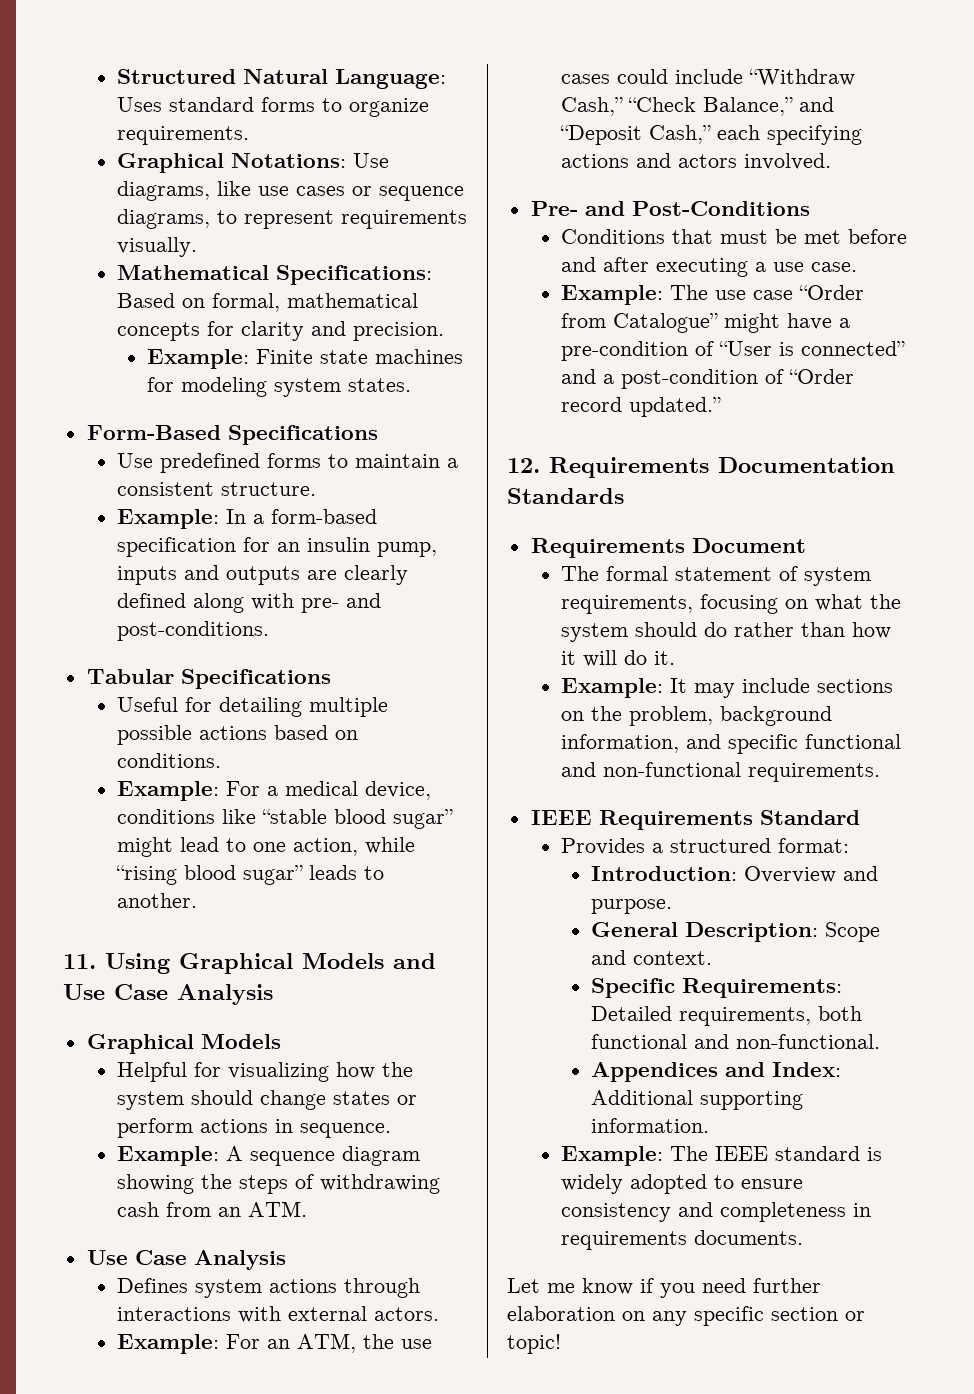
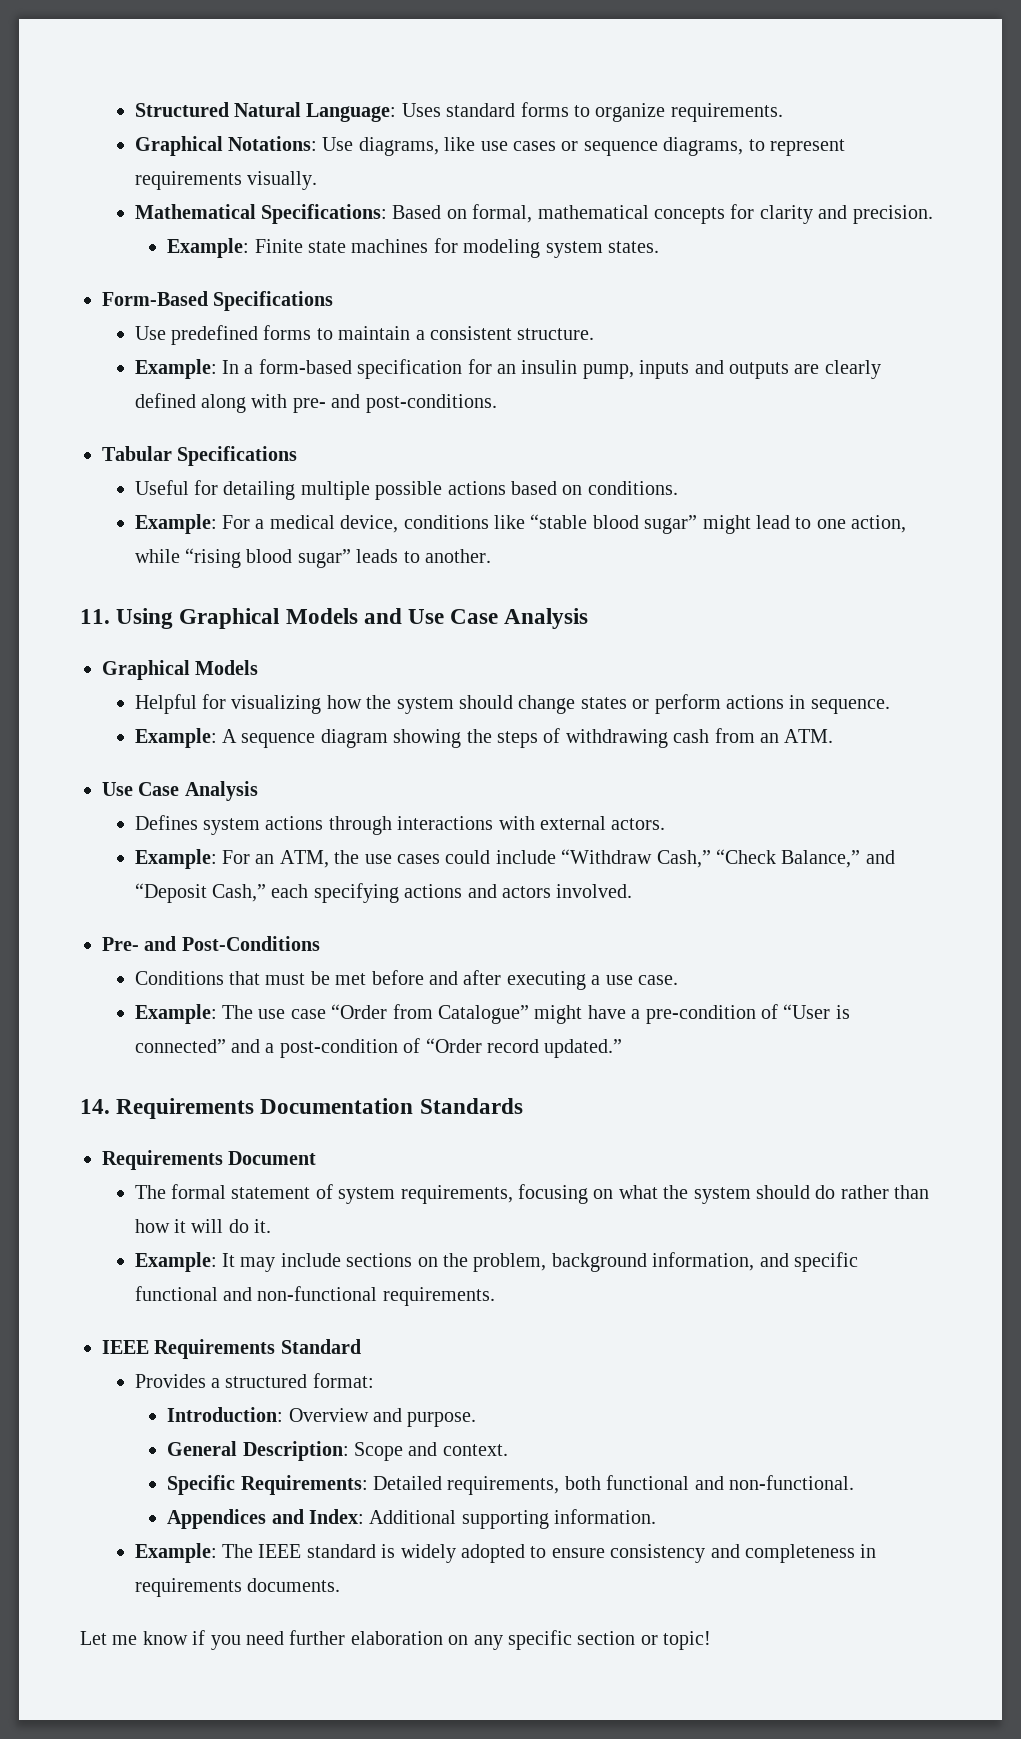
[507,458,540,473] 12. -> [80,1099,110,1114] 14.

